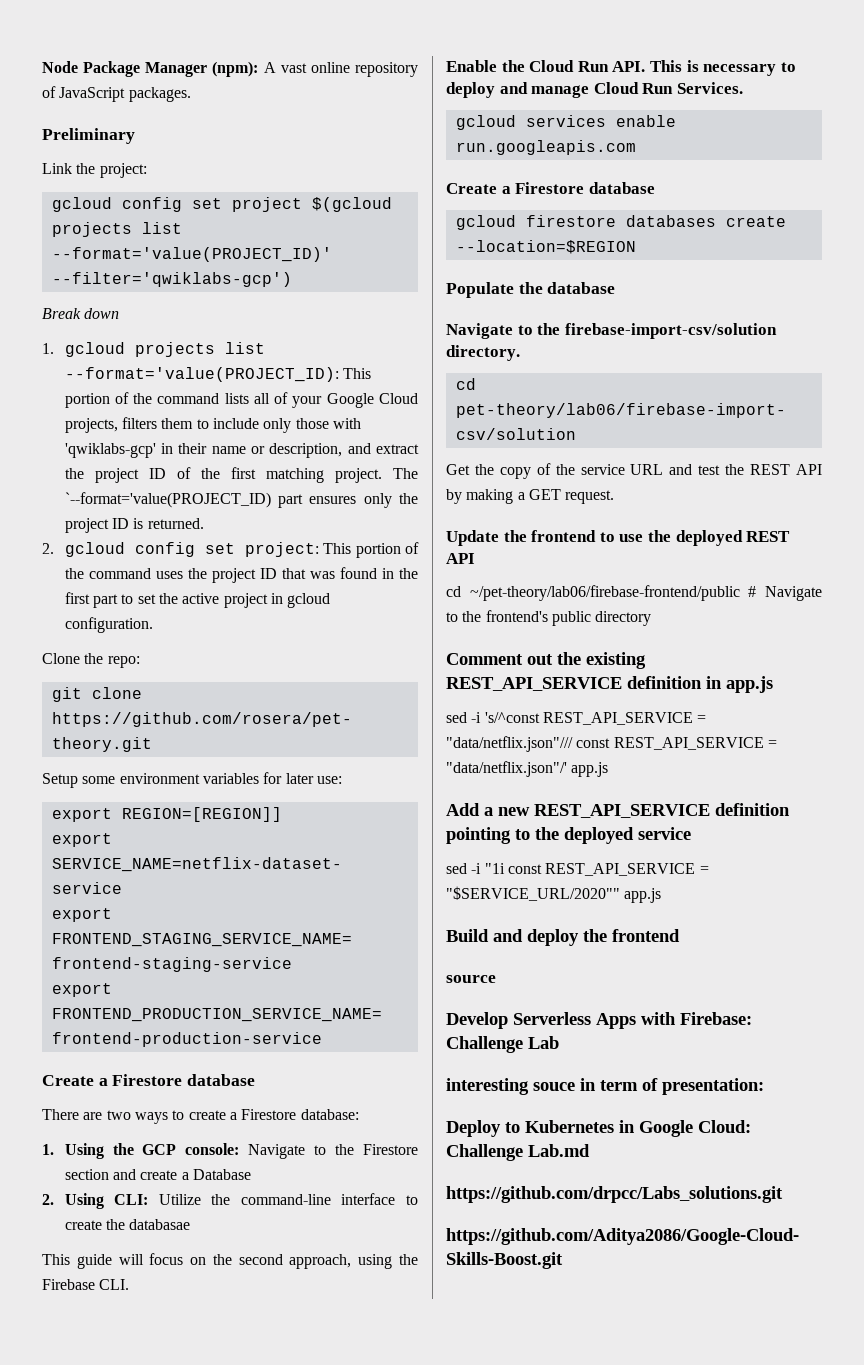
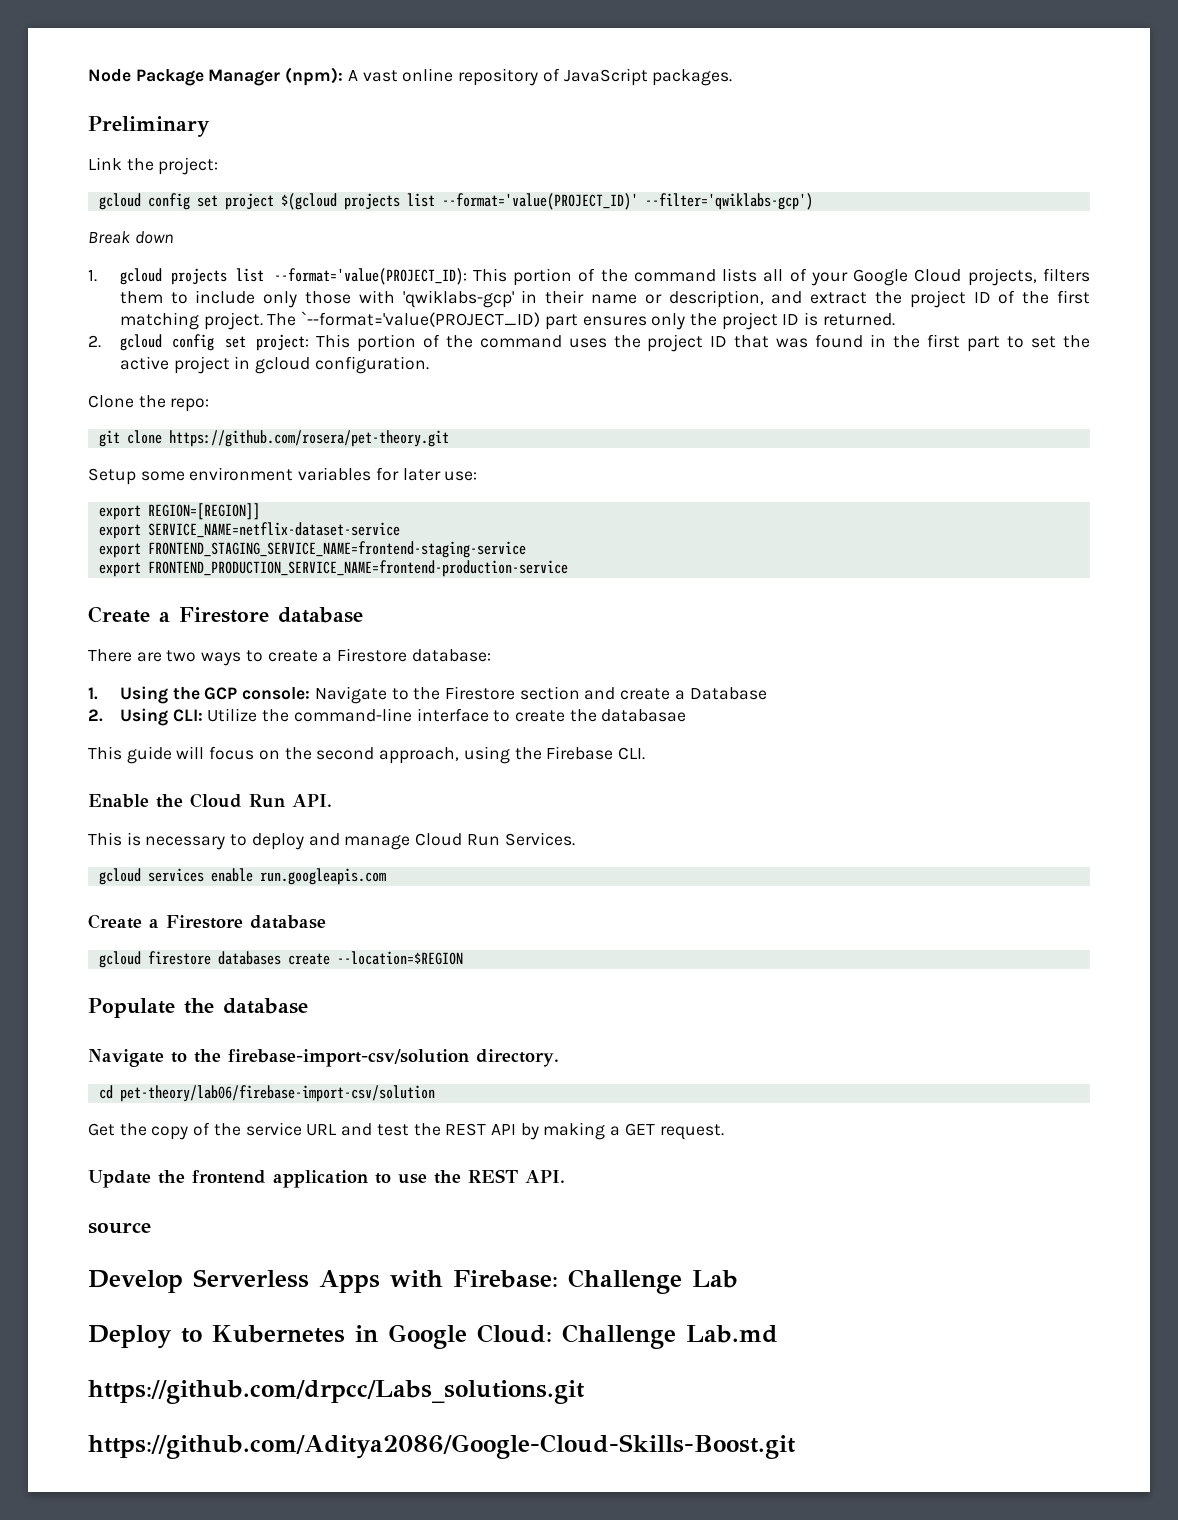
(646, 66) none -> (332, 800) //
(597, 536) none -> [273,1170,368,1188] application
[675,530,791,546] [446,553,475,564] [446,585,822,601] [446,610,652,626] [446,652,646,669] [446,676,773,693] [446,712,707,725] [446,736,777,752] [446,761,609,777] [446,803,790,818] [446,827,691,844] [446,863,709,876] [446,886,662,903] [446,929,680,946] deployed REST API // cd ~/pet-theory/lab06/firebase-frontend/public # Navigate to the frontend's public directory // Comment out the existing REST_API_SERVICE definition in app.js // sed -i 's/^const REST_API_SERVICE = "data/netflix.json"/// const REST_API_SERVICE = "data/netflix.json"/' app.js // Add a new REST_API_SERVICE definition pointing to the deployed service // sed -i "1i const REST_API_SERVICE = "$SERVICE_URL/2020"" app.js // Build and deploy the frontend -> [468,1169,565,1183] REST API.
[446,1078,764,1095] // interesting souce in term of presentation: -> (738, 1279) none

